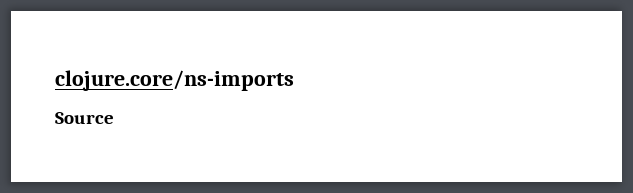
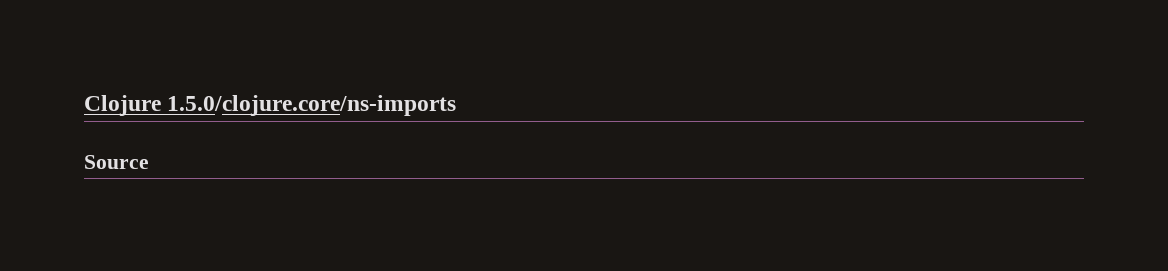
[55,70,294,91] clojure.core/ns-imports -> [84,95,457,116] Clojure 1.5.0/clojure.core/ns-imports

